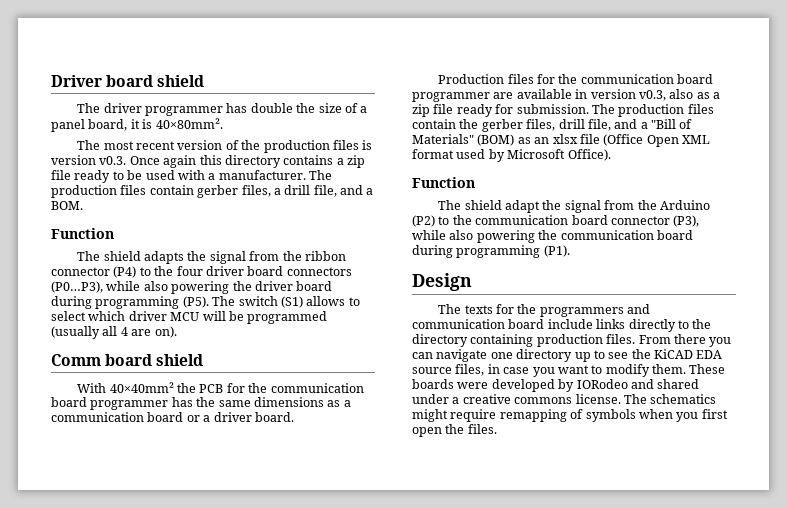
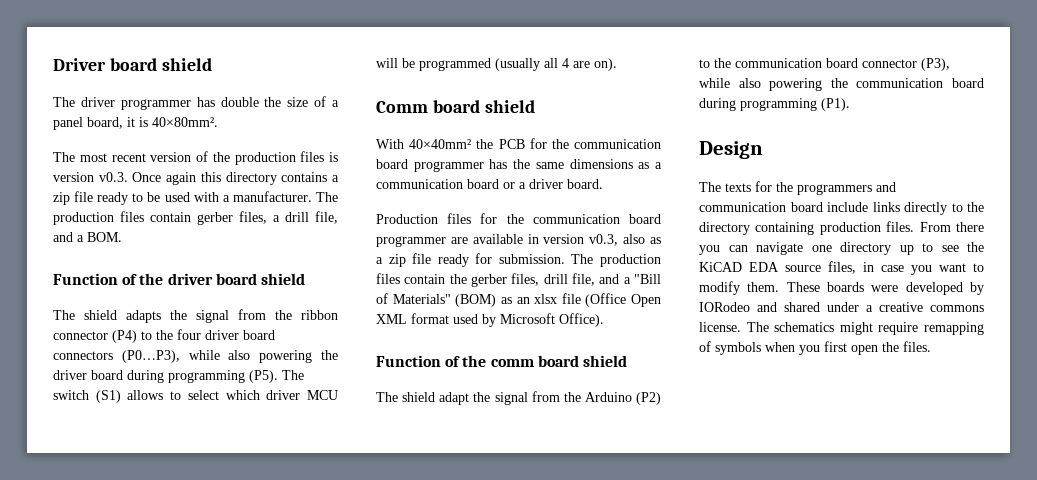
(114, 233) none -> [122,273,305,285] of the driver board shield
(475, 182) none -> [445,355,627,367] of the comm board shield

